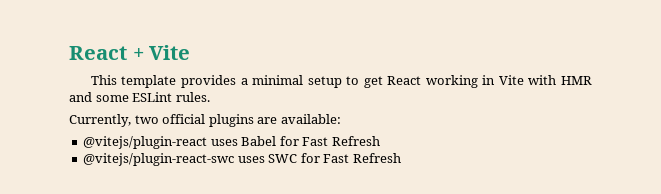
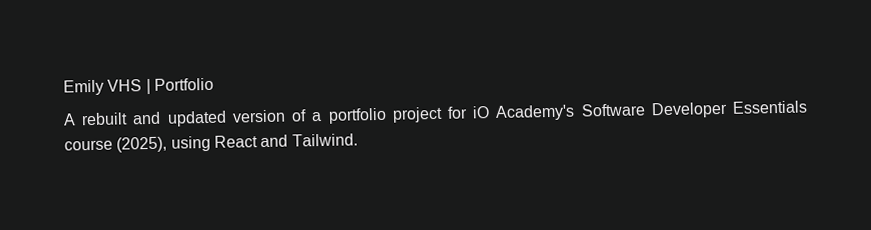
[69,45,191,60] [90,75,593,88] [69,92,210,102] [69,114,341,127] [83,136,380,149] [83,153,401,166] React + Vite // This template provides a minimal setup to get React working in Vite with HMR and some ESLint rules. // Currently, two official plugins are available: // @vitejs/plugin-react uses Babel for Fast Refresh // @vitejs/plugin-react-swc uses SWC for Fast Refresh -> [63,77,214,96] [63,100,808,127] [64,133,358,153] Emily VHS | Portfolio // A rebuilt and updated version of a portfolio project for iO Academy's Software Developer Essentials course (2025), using React and Tailwind.

